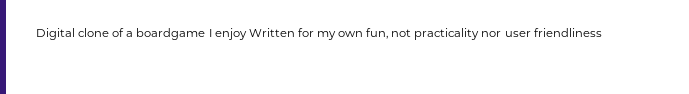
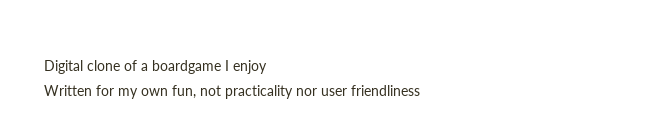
(247, 34) none -> (267, 67) //

